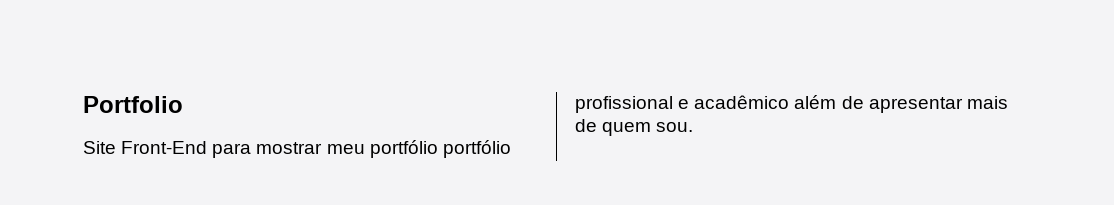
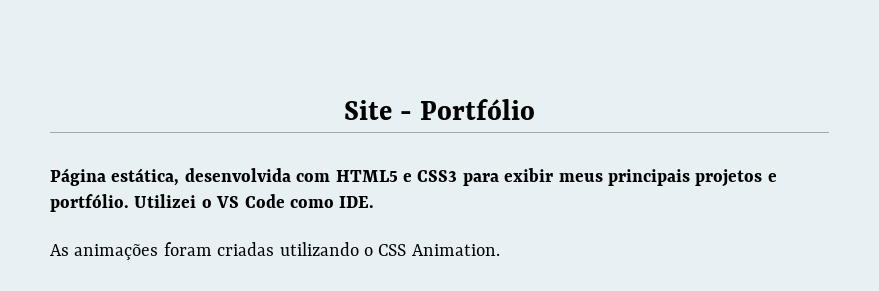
[83,96,183,113] [83,140,511,158] [575,95,1008,113] [575,119,694,136] Portfolio // Site Front-End para mostrar meu portfólio portfólio profissional e acadêmico além de apresentar mais de quem sou. -> [343,99,536,120] [50,168,777,187] [50,194,375,212] [50,242,500,260] Site - Portfólio // Página estática, desenvolvida com HTML5 e CSS3 para exibir meus principais projetos e portfólio. Utilizei o VS Code como IDE. // As animações foram criadas utilizando o CSS Animation.

